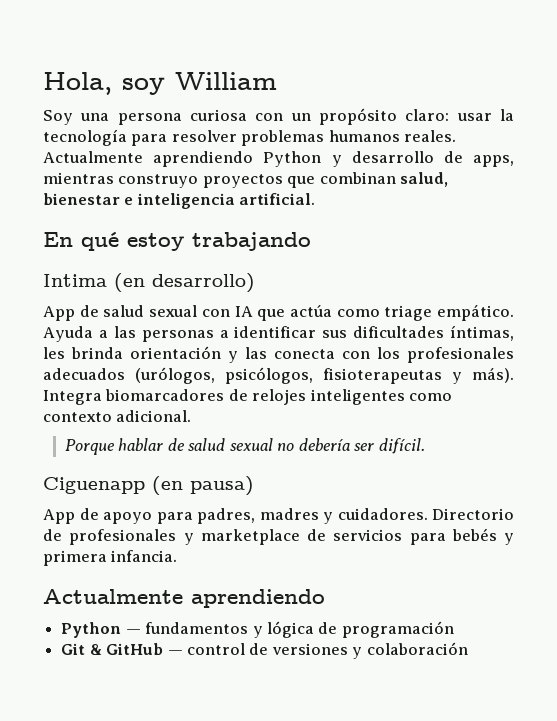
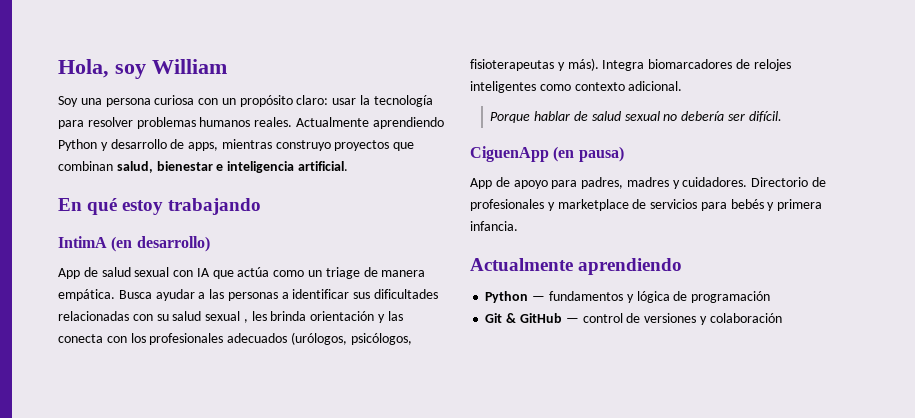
[43,274,107,287] Intima -> [58,236,107,248] IntimA
[384,304,514,321] [43,326,93,342] triage empático. Ayuda -> [308,267,426,279] [58,289,195,301] un triage de manera empática. Busca ayudar
[450,325,514,341] íntimas, -> [58,311,248,323] relacionadas con su salud sexual ,
[43,477,145,494] Ciguenapp -> [470,146,549,162] CiguenApp

